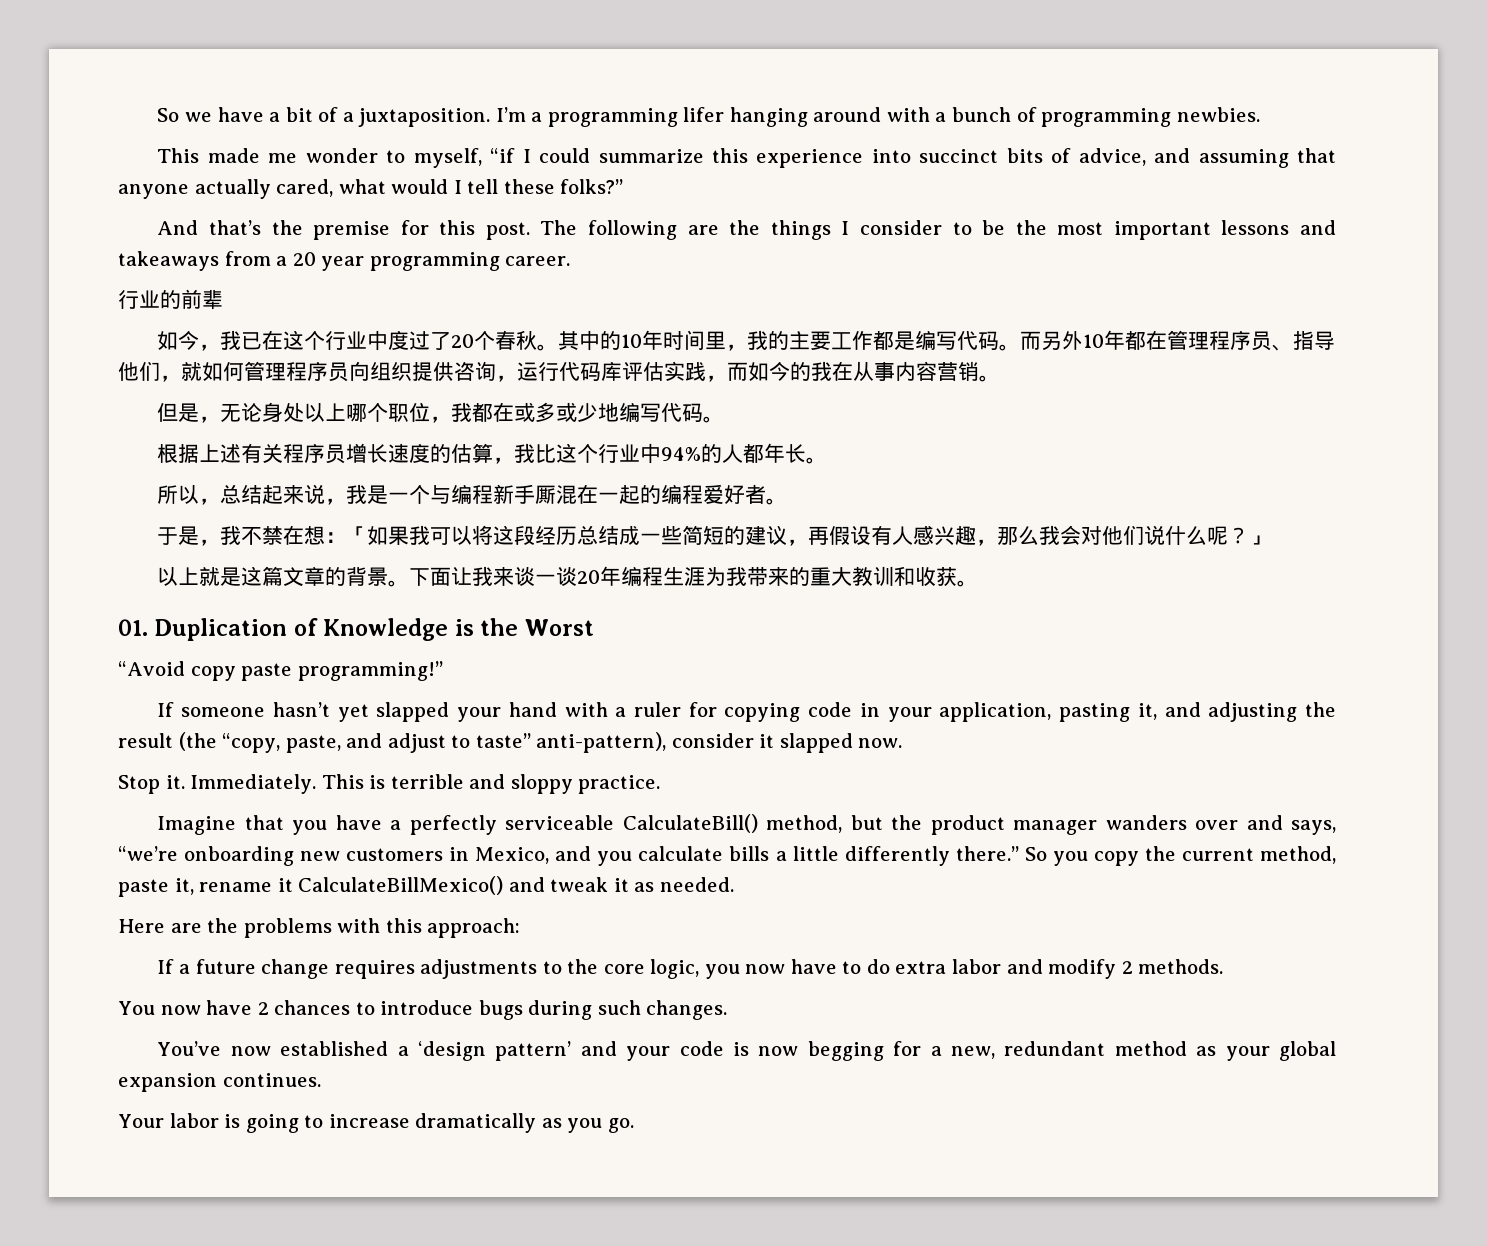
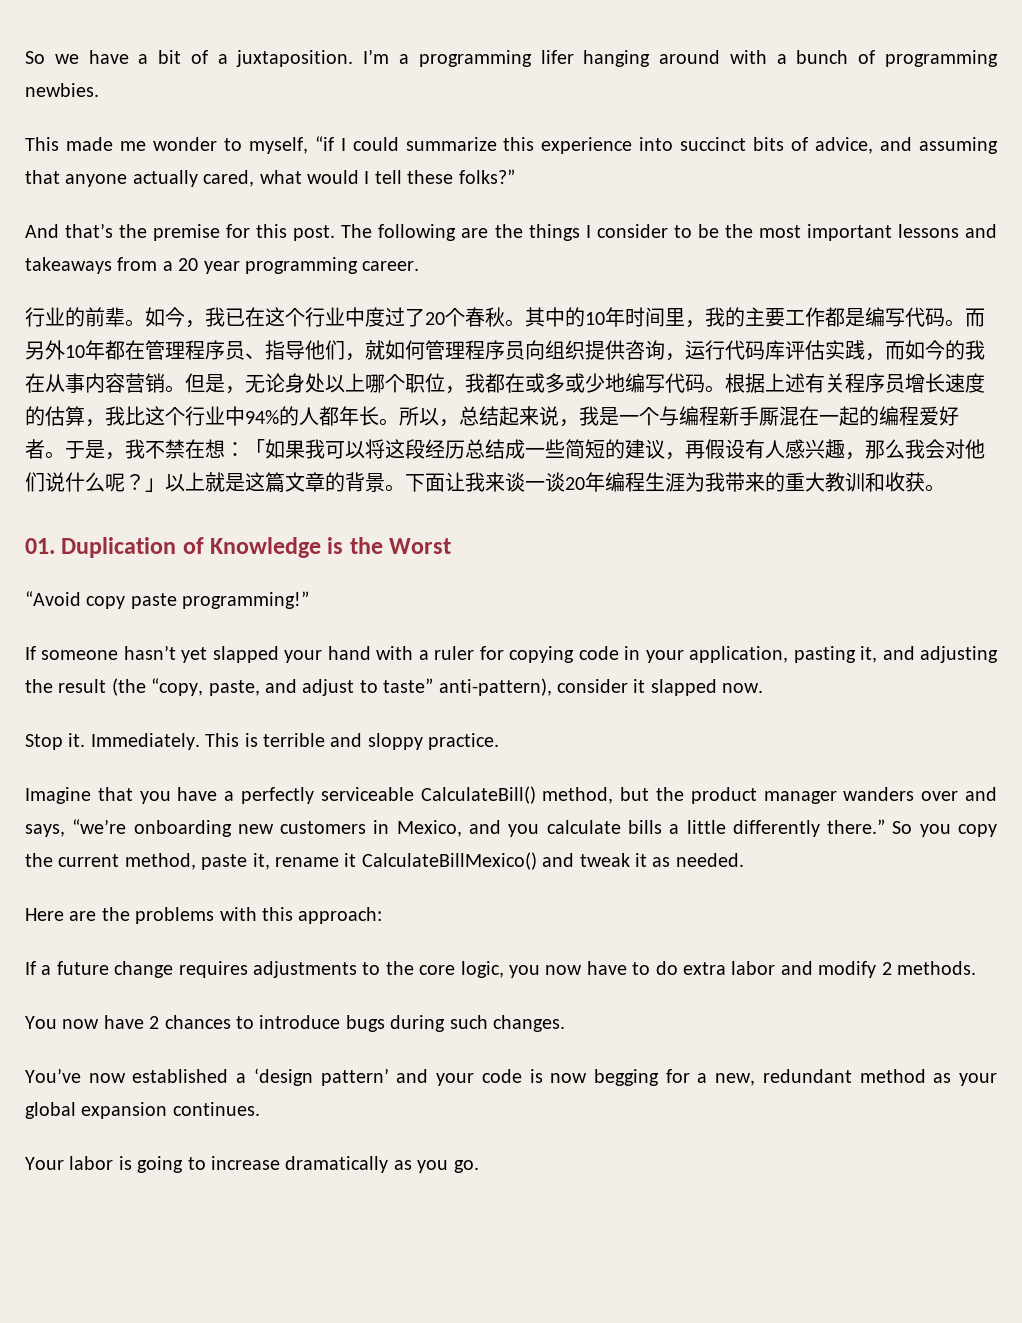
(223, 300) // -> [125,319,145,327] 。
(1000, 378) // -> (185, 389) none
(725, 419) // -> (725, 389) none
(828, 460) // -> (399, 422) none
(788, 501) // -> (65, 455) none
(1271, 540) // -> (165, 485) none

